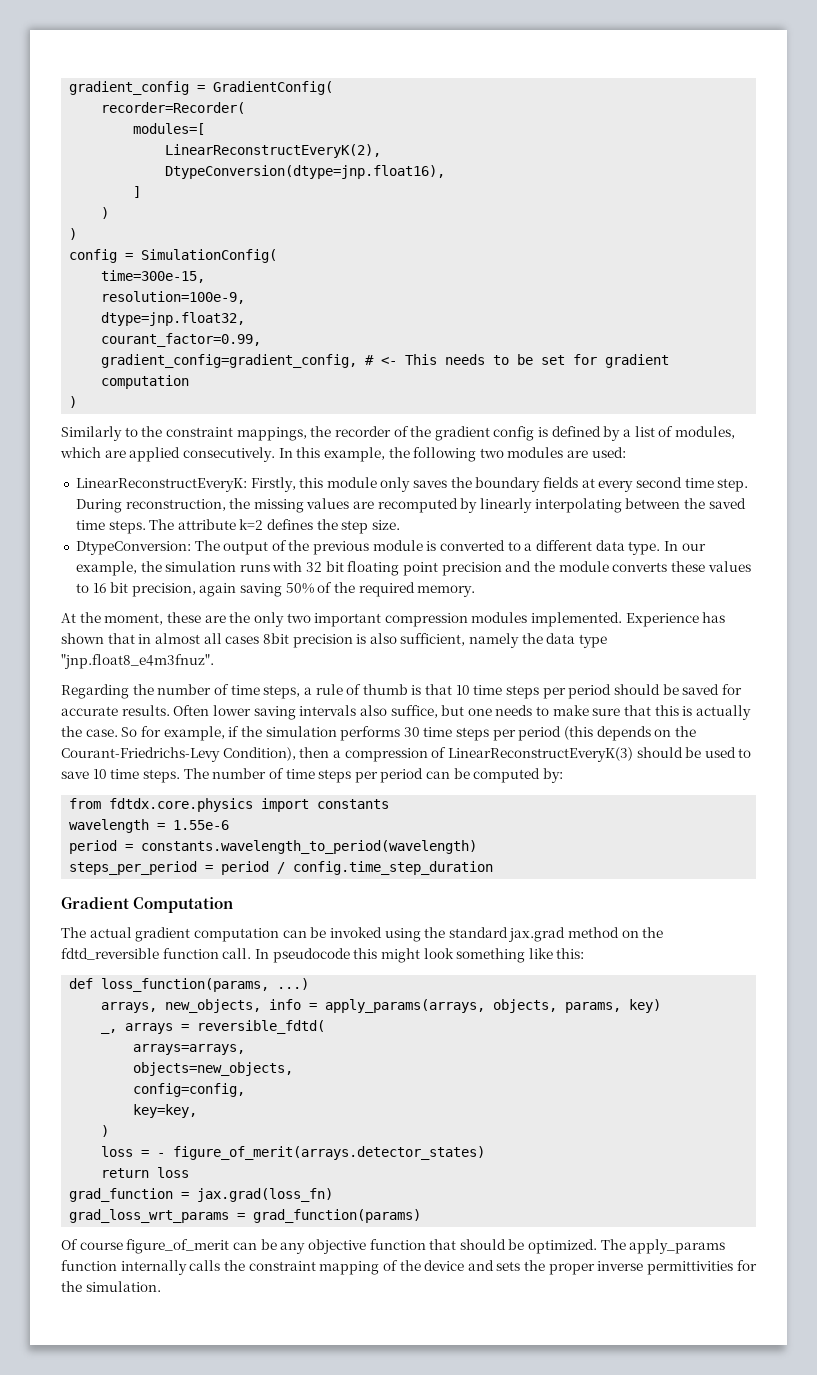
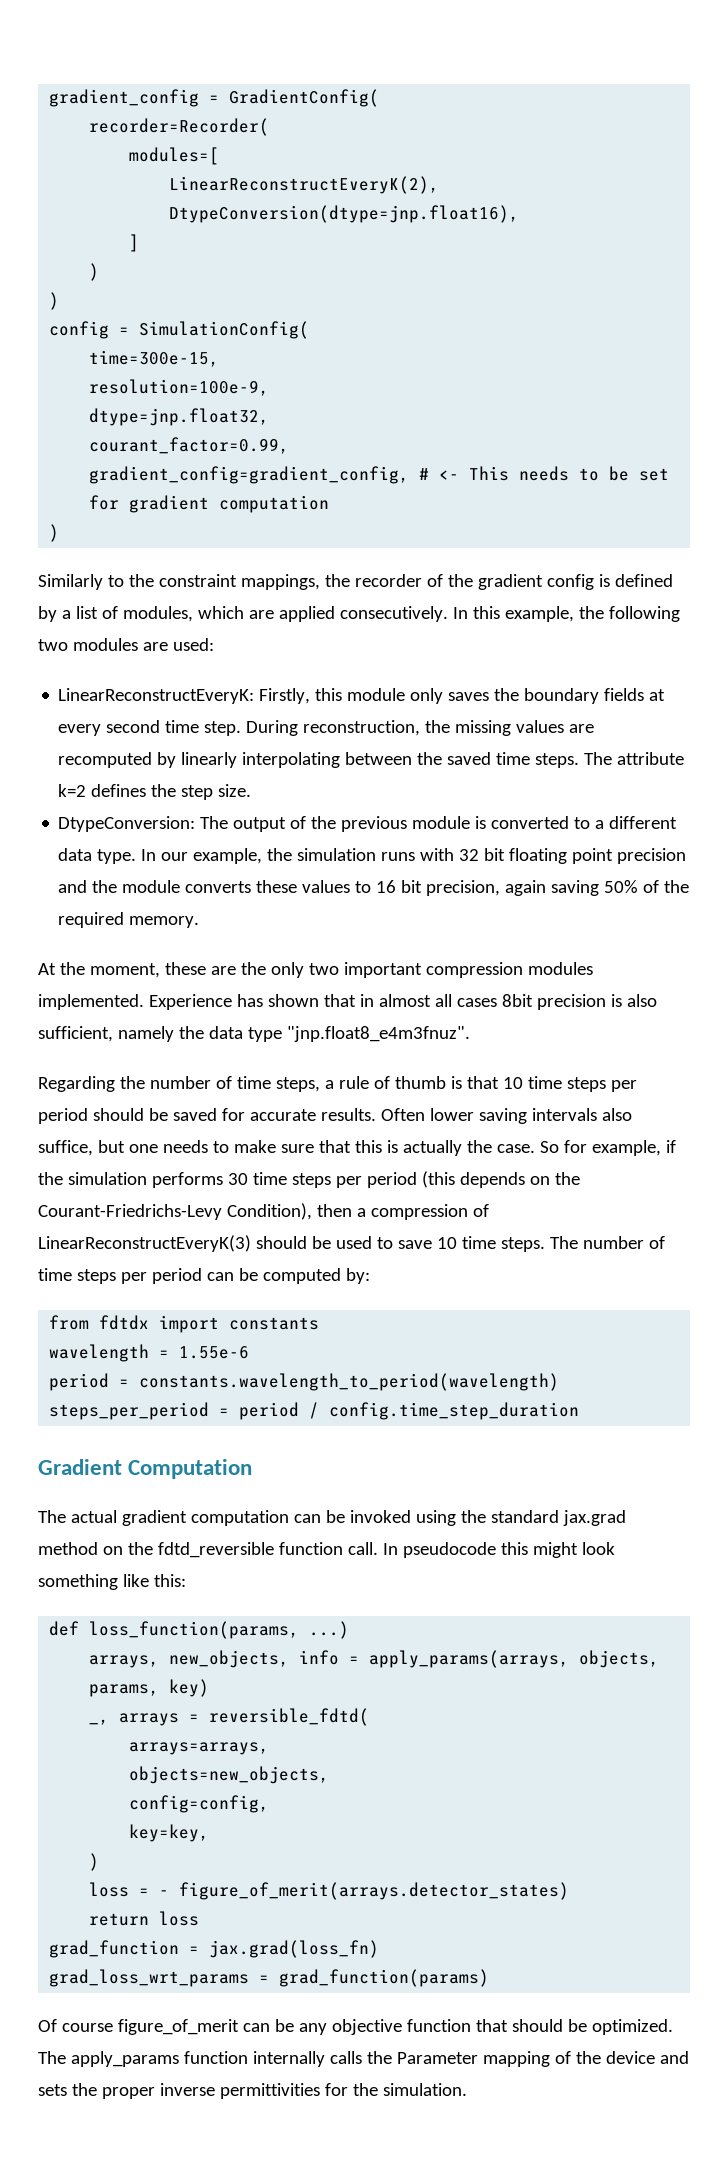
[109,798,254,812] fdtdx.core.physics -> [99,1315,150,1330] fdtdx
[248,1261,316,1271] constraint -> [396,2052,478,2064] Parameter

